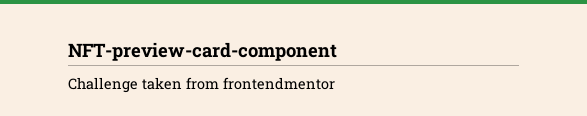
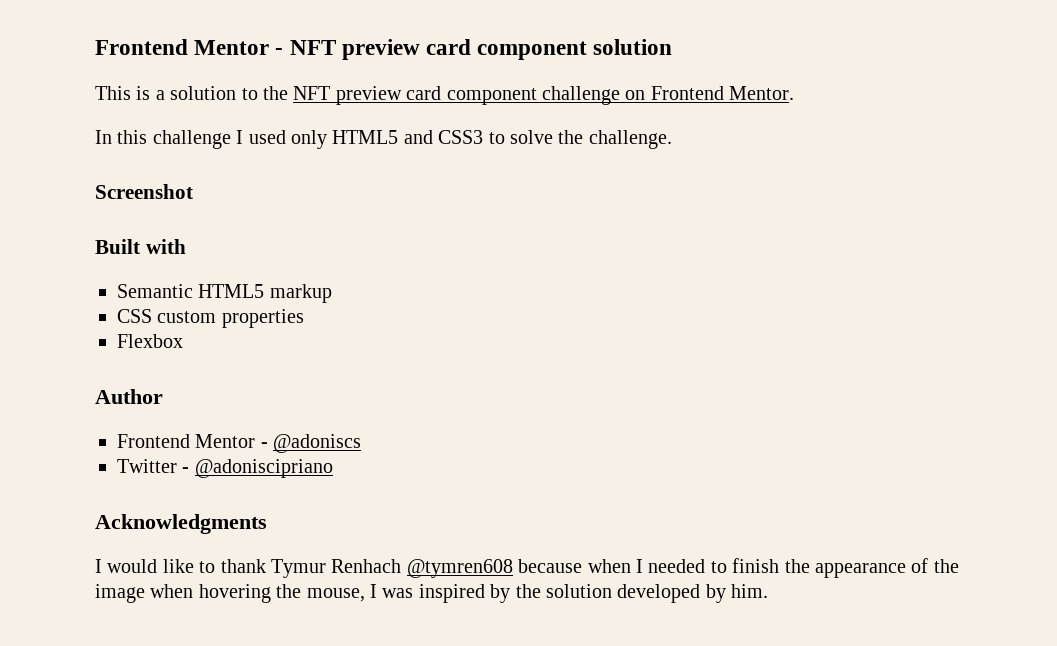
[68,42,337,61] [68,77,335,93] NFT-preview-card-component // Challenge taken from frontendmentor -> [95,39,673,60] [95,86,795,105] [95,130,672,149] [95,184,193,199] [95,239,186,254] [117,284,332,303] [117,309,304,328] [117,334,183,348] [95,389,163,404] [117,434,362,453] [117,459,333,478] [95,514,267,534] [95,558,959,578] [95,584,769,603] Frontend Mentor - NFT preview card component solution // This is a solution to the NFT preview card component challenge on Frontend Mentor. // In this challenge I used only HTML5 and CSS3 to solve the challenge. // Screenshot // Built with // Semantic HTML5 markup // CSS custom properties // Flexbox // Author // Frontend Mentor - @adoniscs // Twitter - @adoniscipriano // Acknowledgments // I would like to thank Tymur Renhach @tymren608 because when I needed to finish the appearance of the image when hovering the mouse, I was inspired by the solution developed by him.

